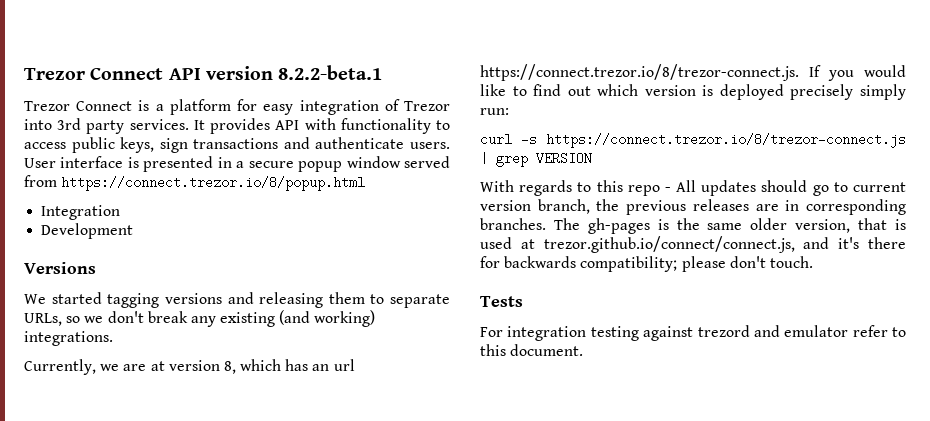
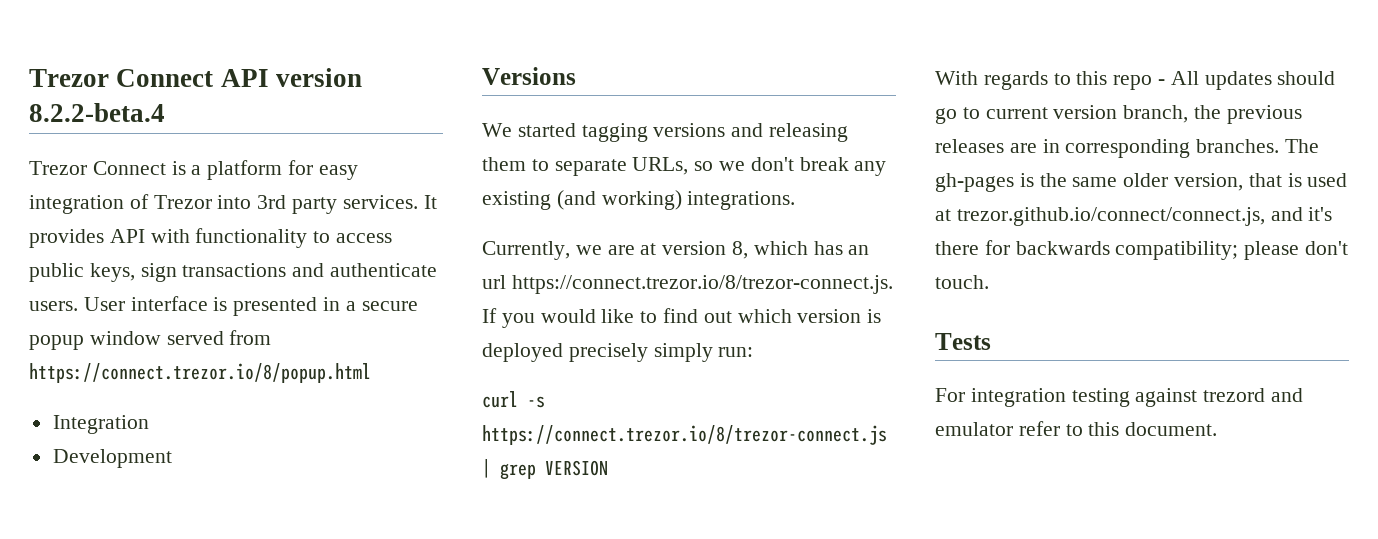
[278,65,383,80] 8.2.2-beta.1 -> [29,103,165,122] 8.2.2-beta.4

